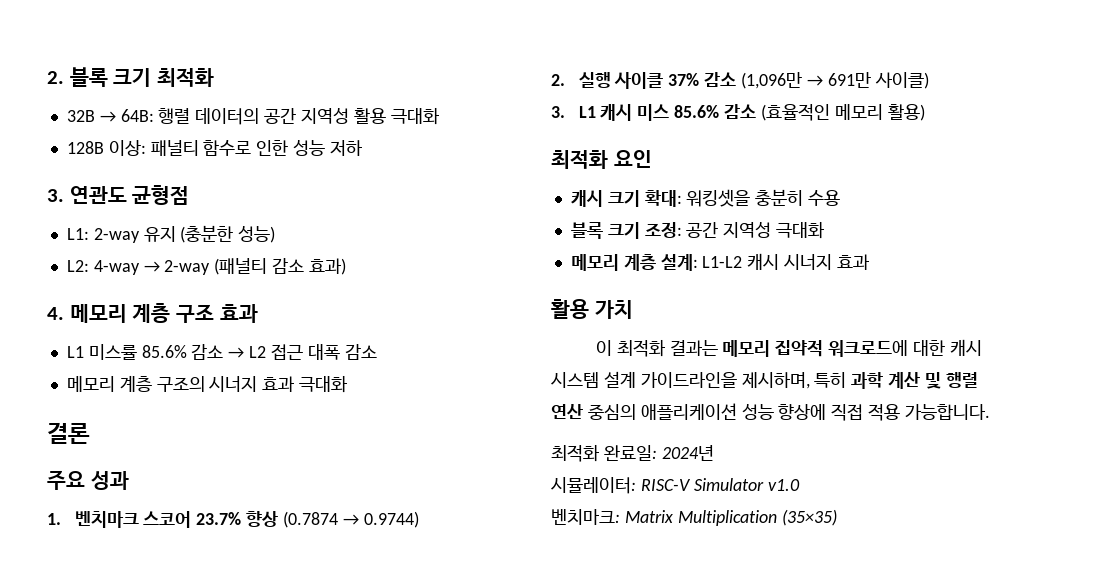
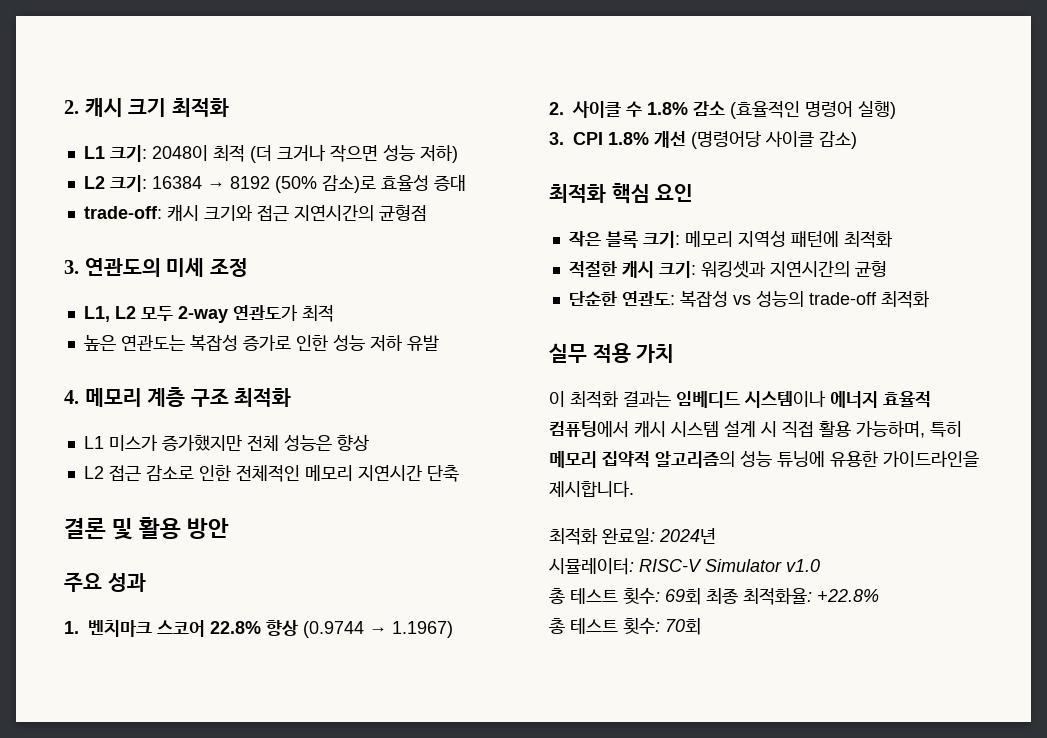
[47,67,108,87] 2. 블록 -> [64,98,123,117] 2. 캐시
[66,107,440,125] [66,140,362,156] [47,185,190,205] [66,225,276,243] [66,258,346,275] 32B → 64B: 행렬 데이터의 공간 지역성 활용 극대화 // 128B 이상: 패널티 함수로 인한 성능 저하 // 3. 연관도 균형점 // L1: 2-way 유지 (충분한 성능) // L2: 4-way → 2-way (패널티 감소 효과) -> [83,144,458,163] [83,175,466,193] [83,204,427,221] [64,258,248,277] [83,305,334,323] [83,335,439,351] L1 크기: 2048이 최적 (더 크거나 작으면 성능 저하) // L2 크기: 16384 → 8192 (50% 감소)로 효율성 증대 // trade-off: 캐시 크기와 접근 지연시간의 균형점 // 3. 연관도의 미세 조정 // L1, L2 모두 2-way 연관도가 최적 // 높은 연관도는 복잡성 증가로 인한 성능 저하 유발
[219,304,258,323] [66,344,377,360] [66,375,349,393] [47,422,90,444] 효과 // L1 미스률 85.6% 감소 → L2 접근 대폭 감소 // 메모리 계층 구조의 시너지 효과 극대화 // 결론 -> [234,388,292,407] [83,435,369,451] [83,465,459,482] [64,517,230,540] 최적화 // L1 미스가 증가했지만 전체 성능은 향상 // L2 접근 감소로 인한 전체적인 메모리 지연시간 단축 // 결론 및 활용 방안
[196,511,419,528] [551,72,929,89] [551,104,925,121] [551,150,608,169] 23.7% 향상 (0.7874 → 0.9744) // 2. 실행 사이클 37% 감소 (1,096만 → 691만 사이클) // 3. L1 캐시 미스 85.6% 감소 (효율적인 메모리 활용) // 최적화 -> [210,620,453,638] [549,101,896,119] [549,131,857,149] [549,183,650,204] 22.8% 향상 (0.9744 → 1.1967) // 2. 사이클 수 1.8% 감소 (효율적인 명령어 실행) // 3. CPI 1.8% 개선 (명령어당 사이클 감소) // 최적화 핵심
[570,189,841,207] [570,221,826,239] [570,253,870,271] [551,299,633,319] [595,339,982,357] [551,371,978,389] [551,403,991,421] 캐시 크기 확대: 워킹셋을 충분히 수용 // 블록 크기 조정: 공간 지역성 극대화 // 메모리 계층 설계: L1-L2 캐시 시너지 효과 // 활용 가치 // 이 최적화 결과는 메모리 집약적 워크로드에 대한 캐시 시스템 설계 가이드라인을 제시하며, 특히 과학 계산 및 행렬 연산 중심의 애플리케이션 성능 향상에 직접 적용 가능합니다. -> [568,230,893,248] [568,260,887,278] [568,290,930,308] [549,343,675,363] [549,390,931,408] [549,420,962,438] [549,451,979,468] [549,481,634,497] 작은 블록 크기: 메모리 지역성 패턴에 최적화 // 적절한 캐시 크기: 워킹셋과 지연시간의 균형 // 단순한 연관도: 복잡성 vs 성능의 trade-off 최적화 // 실무 적용 가치 // 이 최적화 결과는 임베디드 시스템이나 에너지 효율적 컴퓨팅에서 캐시 시스템 설계 시 직접 활용 가능하며, 특히 메모리 집약적 알고리즘의 성능 튜닝에 유용한 가이드라인을 제시합니다.
[551,509,837,526] 벤치마크: Matrix Multiplication (35×35) -> [549,587,879,605] [549,618,701,635] 총 테스트 횟수: 69회 최종 최적화율: +22.8% // 총 테스트 횟수: 70회

